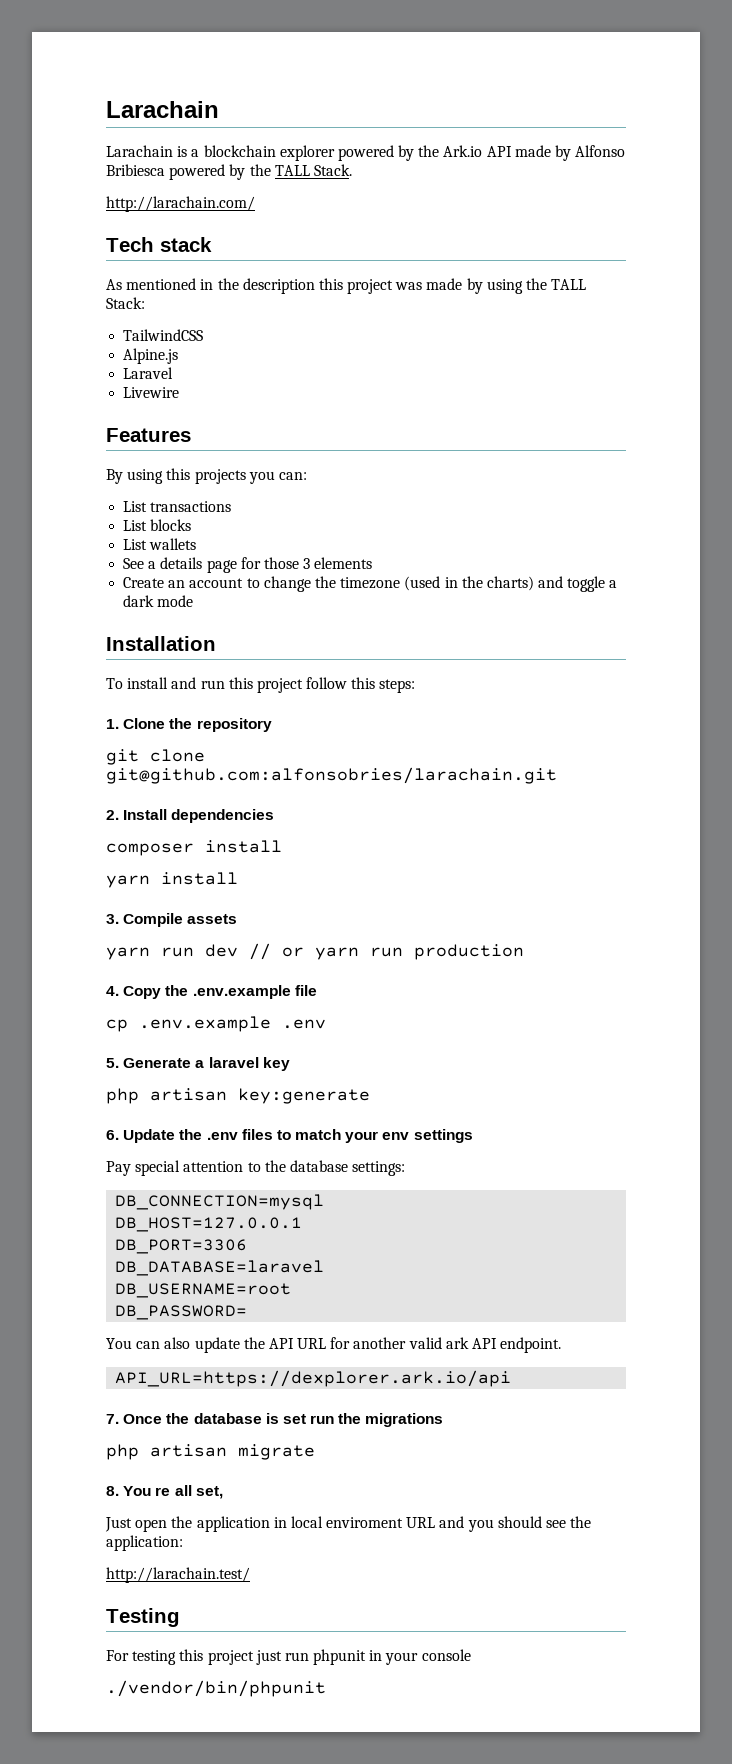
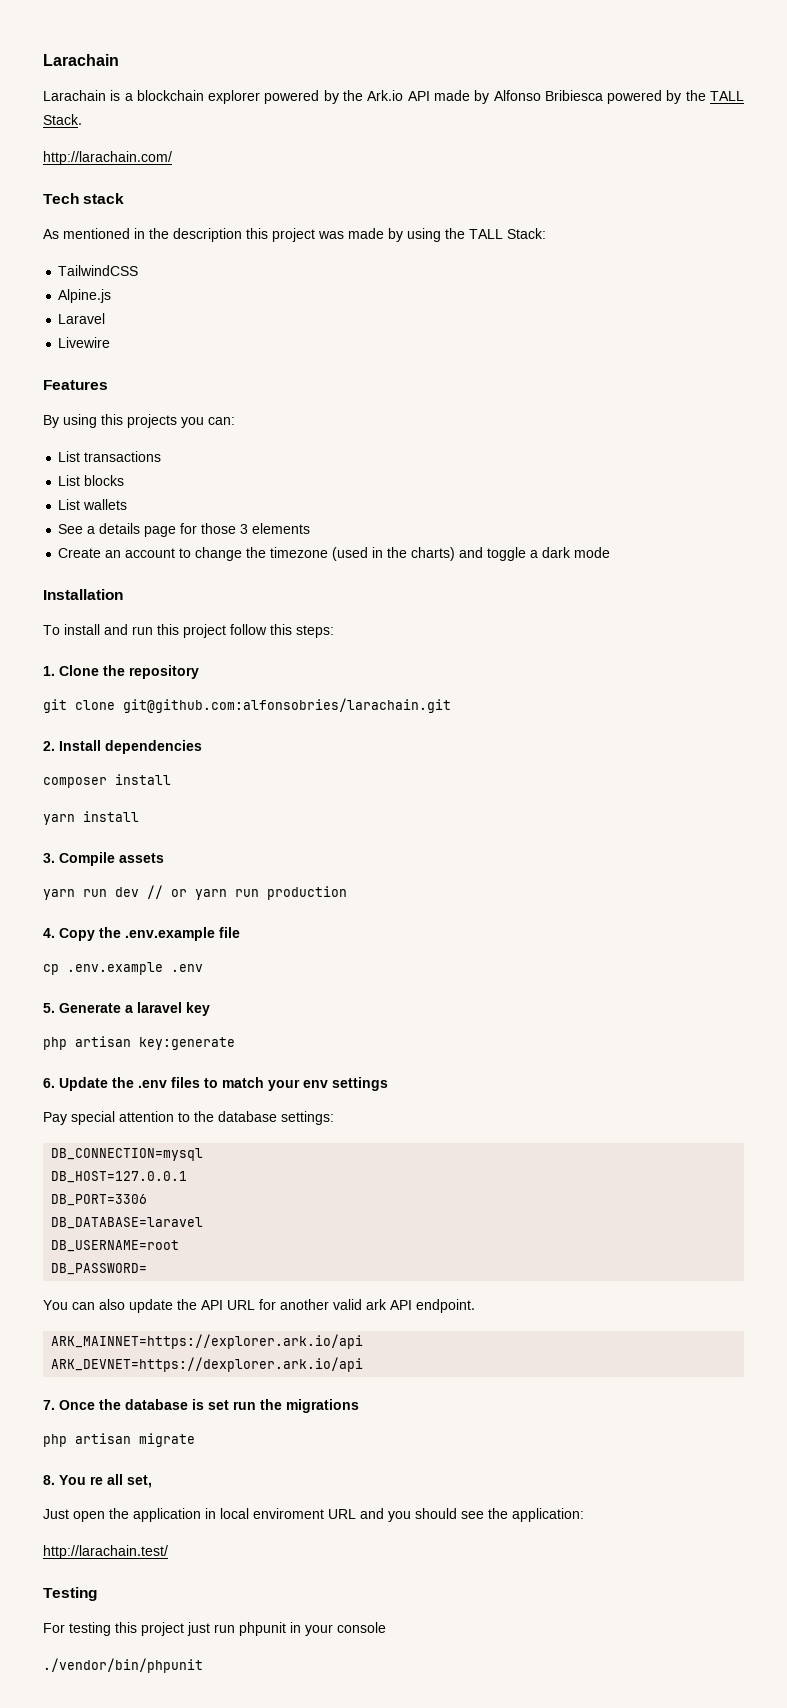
[115,1370,512,1387] API_URL=https://dexplorer.ark.io/api -> [51,1334,364,1349] [51,1357,364,1372] ARK_MAINNET=https://explorer.ark.io/api // ARK_DEVNET=https://dexplorer.ark.io/api

